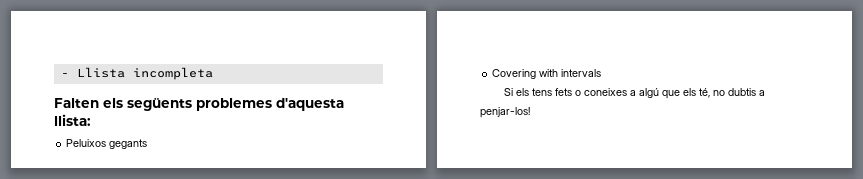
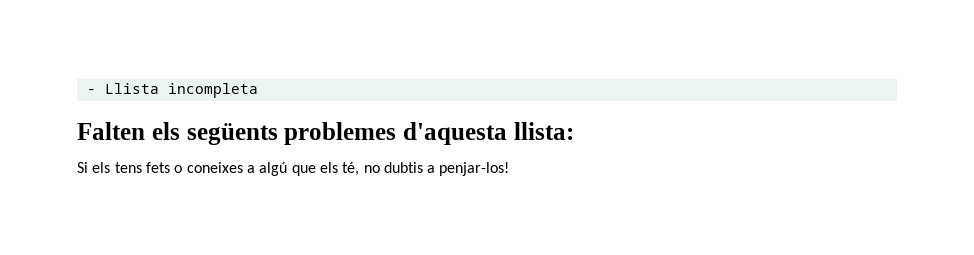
[66,139,148,149] [492,69,602,79] // Peluixos gegants // Covering with intervals -> (574, 131) none

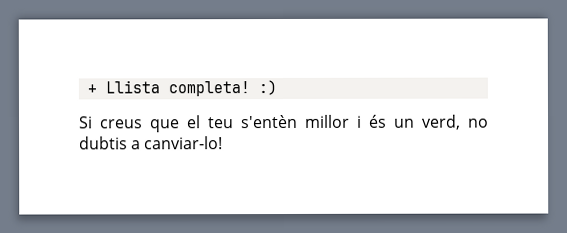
[86,83,258,98] [77,122,574,145] [77,162,360,176] - Llista incompleta // Falten els següents problemes d'aquesta llista: // Si els tens fets o coneixes a algú que els té, -> [87,80,278,97] [78,114,461,133] + Llista completa! :) // Si creus que el teu s'entèn millor i és un verd,
[439,162,510,176] penjar-los! -> [144,136,224,150] canviar-lo!

